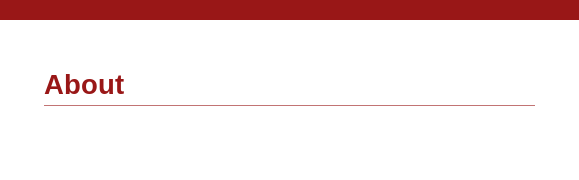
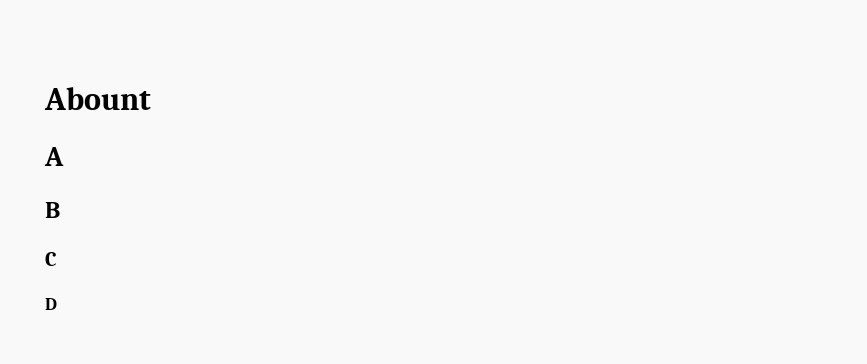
[44,74,124,94] About -> [44,87,151,110] [44,147,64,166] [45,202,60,218] [45,252,57,266] [45,298,57,310] Abount // A // B // C // D

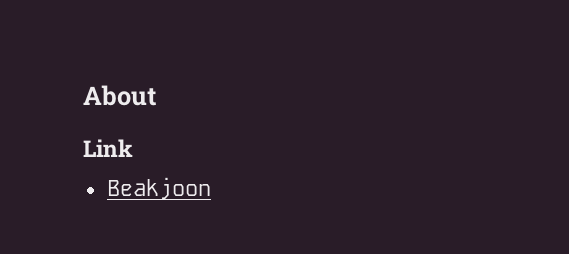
[44,87,151,110] [44,147,64,166] [45,202,60,218] [45,252,57,266] [45,298,57,310] Abount // A // B // C // D -> [83,85,157,106] [83,139,133,157] [106,177,211,199] About // Link // Beakjoon

